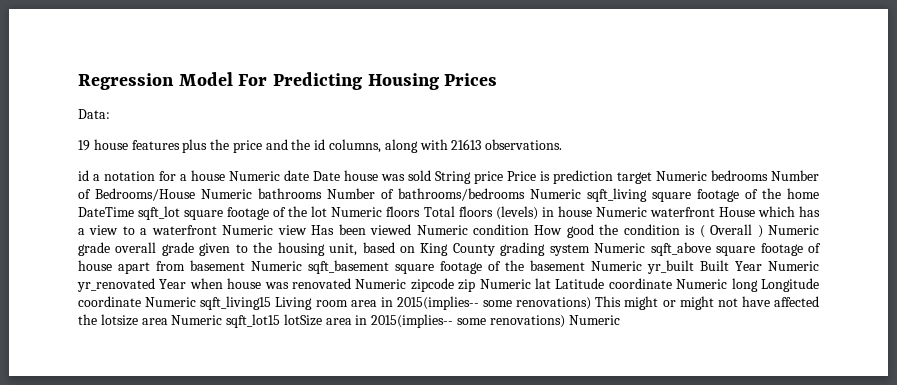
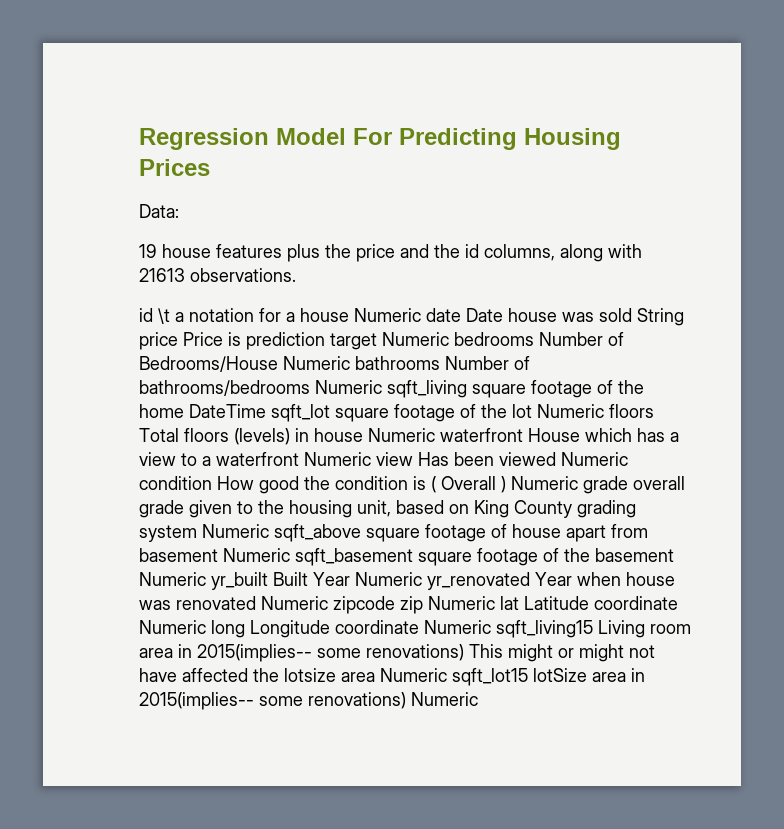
(89, 175) none -> [158,308,170,324] \t

